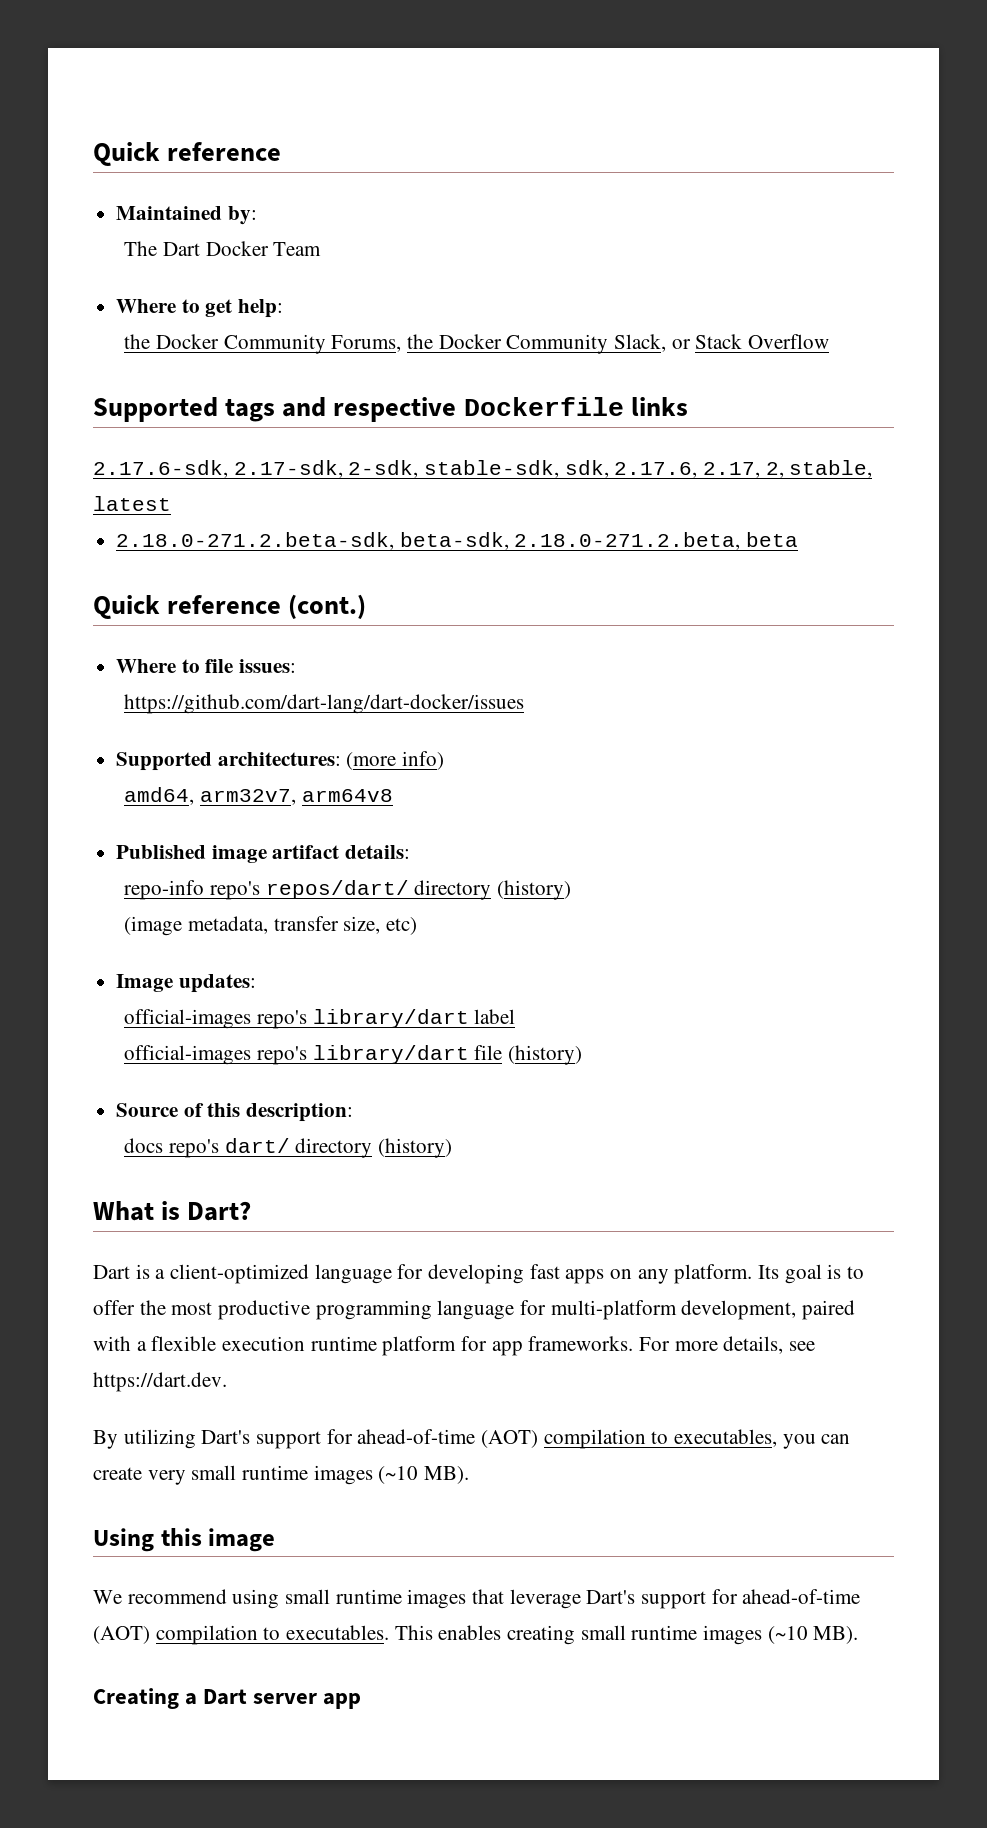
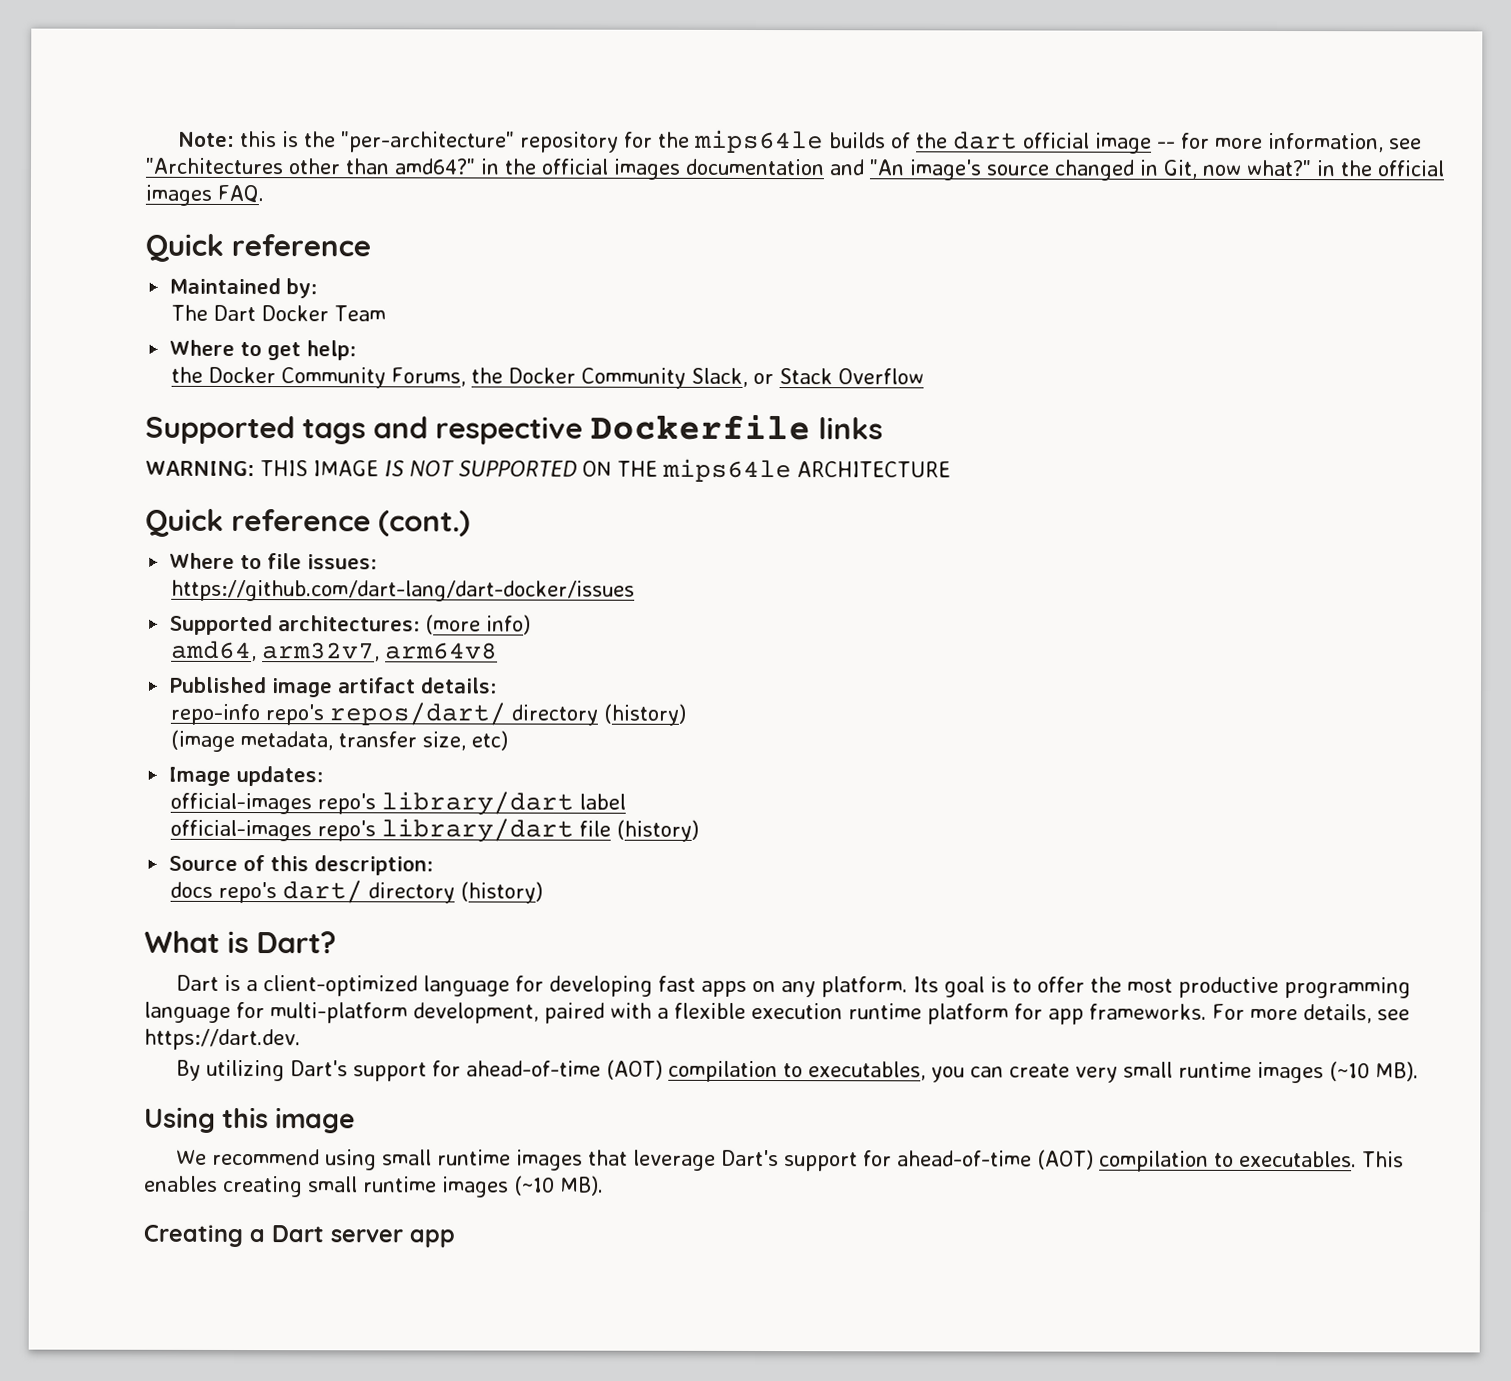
(93, 154) none -> [177,129,1422,154] [145,157,1445,181] [145,184,264,206] Note: this is the "per-architecture" repository for the mips64le builds of the dart official image -- for more information, see "Architectures other than amd64?" in the official images documentation and "An image's source changed in Git, now what?" in the official images FAQ. //
[93,460,873,478] [93,496,171,511] [116,532,799,550] 2.17.6-sdk, 2.17-sdk, 2-sdk, stable-sdk, sdk, 2.17.6, 2.17, 2, stable, latest // 2.18.0-271.2.beta-sdk, beta-sdk, 2.18.0-271.2.beta, beta -> [145,458,951,483] WARNING: THIS IMAGE IS NOT SUPPORTED ON THE mips64le ARCHITECTURE

